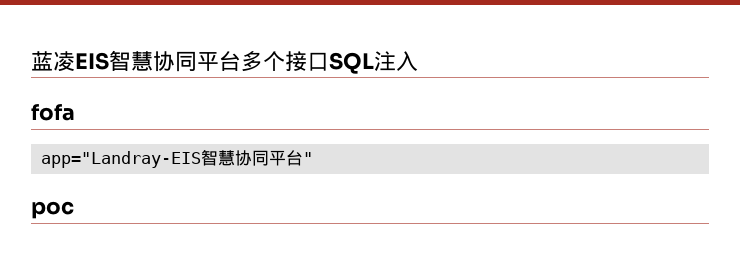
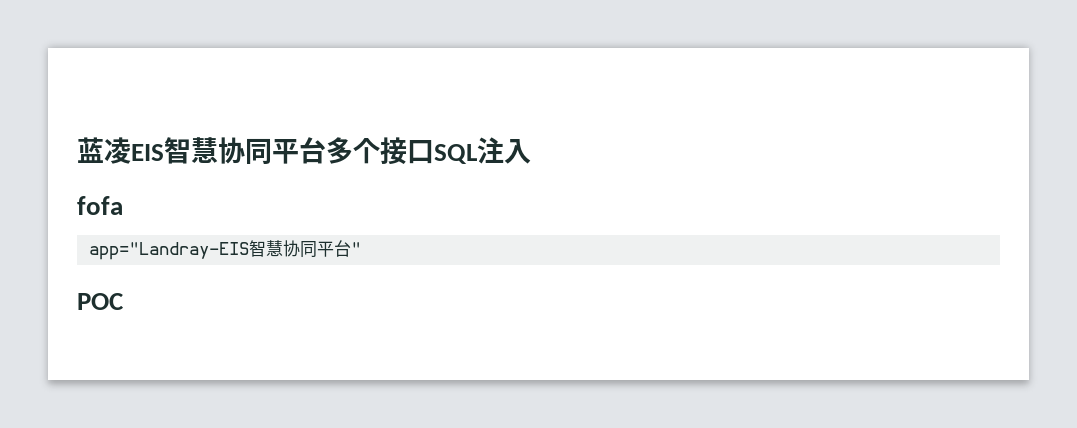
[31,201,74,219] poc -> [77,293,124,310] POC

